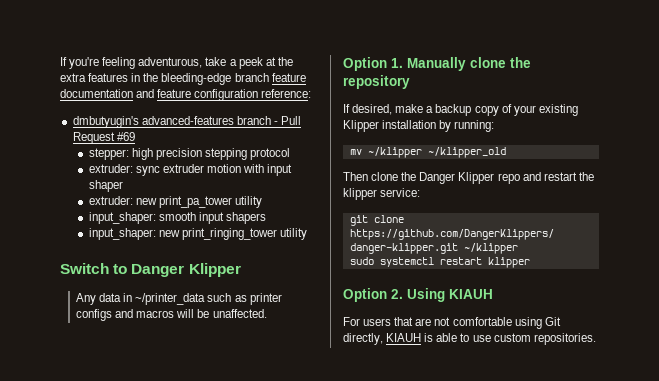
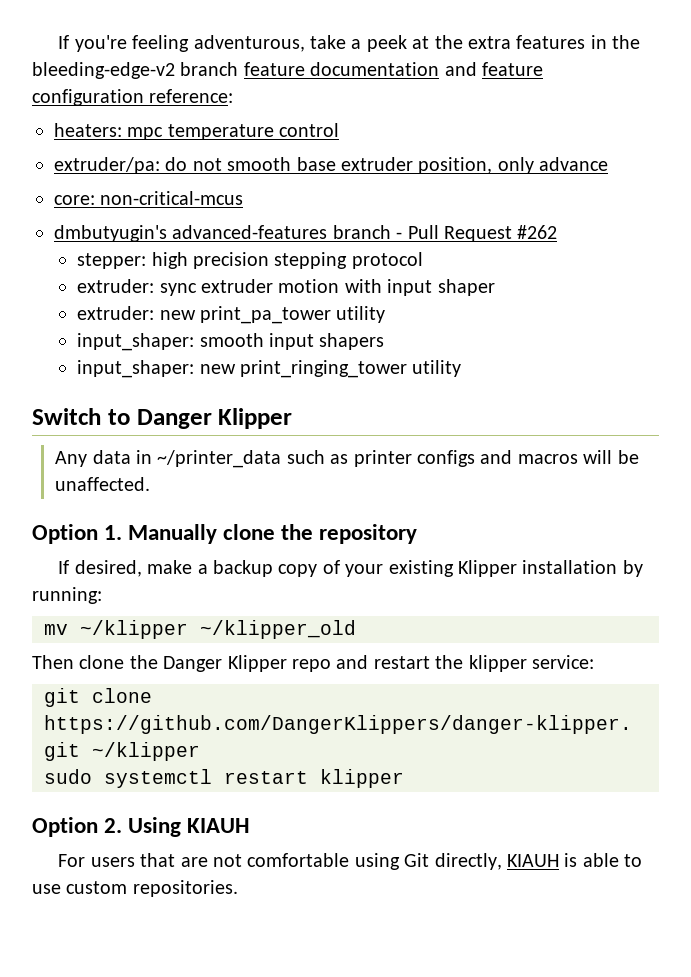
[161,73,232,85] bleeding-edge -> [32,62,175,79] bleeding-edge-v2
(312, 93) none -> [54,123,340,140] [54,157,609,174] [54,191,244,205] // heaters: mpc temperature control // extruder/pa: do not smooth base extruder position, only advance // core: non-critical-mcus
[116,132,135,141] #69 -> [517,225,558,239] #262

